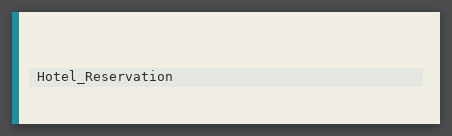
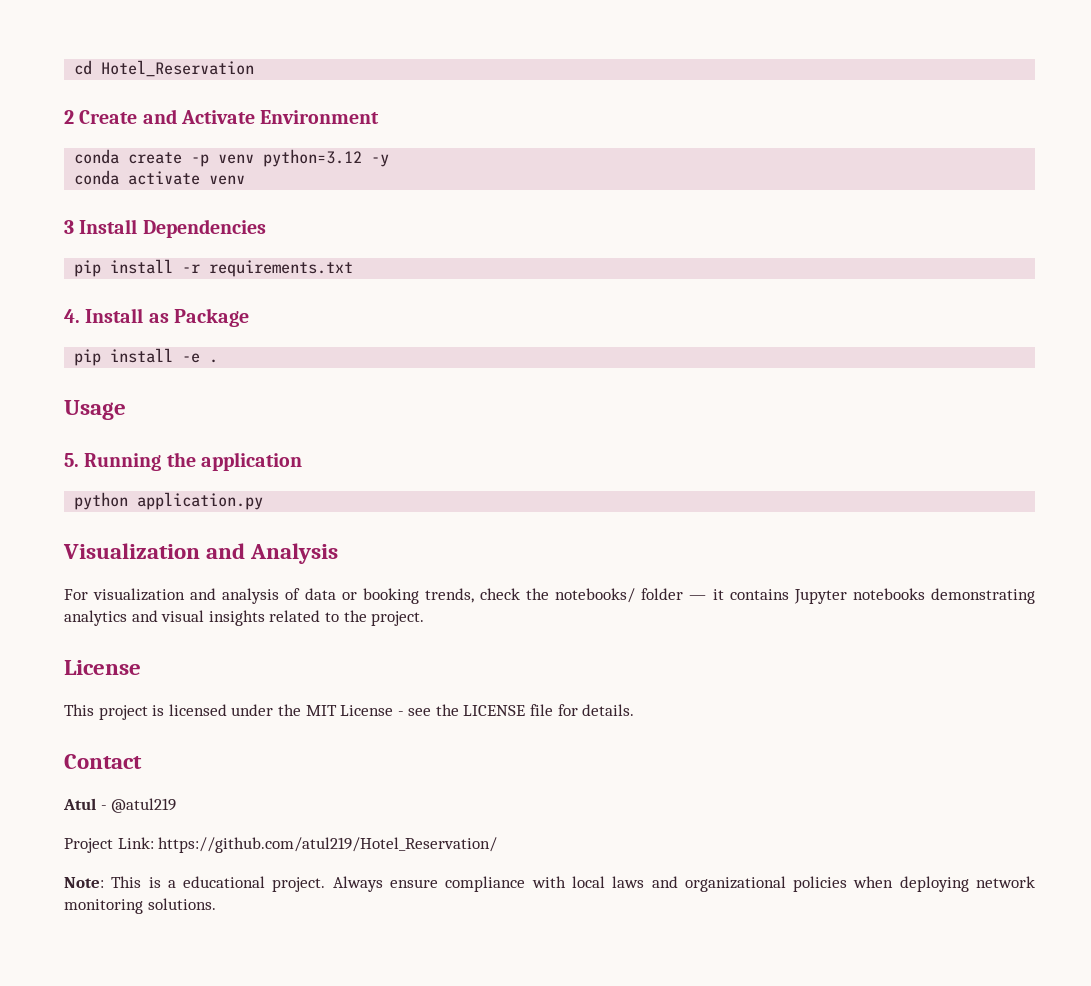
(36, 77) none -> [74,60,93,75] cd
(173, 77) none -> [64,109,380,124] [74,149,390,167] [74,170,246,185] [64,219,266,238] [74,259,354,277] [64,308,249,327] [74,348,219,366] [64,400,126,420] [64,452,302,471] [74,492,264,510] [63,543,339,564] [64,588,1035,604] [64,610,425,626] [64,660,141,675] [64,704,635,720] [64,754,142,769] [63,798,177,813] [64,837,498,853] [64,876,1035,892] [64,898,216,914] // 2 Create and Activate Environment // conda create -p venv python=3.12 -y // conda activate venv // 3 Install Dependencies // pip install -r requirements.txt // 4. Install as Package // pip install -e . // Usage // 5. Running the application // python application.py // Visualization and Analysis // For visualization and analysis of data or booking trends, check the notebooks/ folder — it contains Jupyter notebooks demonstrating analytics and visual insights related to the project. // License // This project is licensed under the MIT License - see the LICENSE file for details. // Contact // Atul - @atul219 // Project Link: https://github.com/atul219/Hotel_Reservation/ // Note: This is a educational project. Always ensure compliance with local laws and organizational policies when deploying network monitoring solutions.

